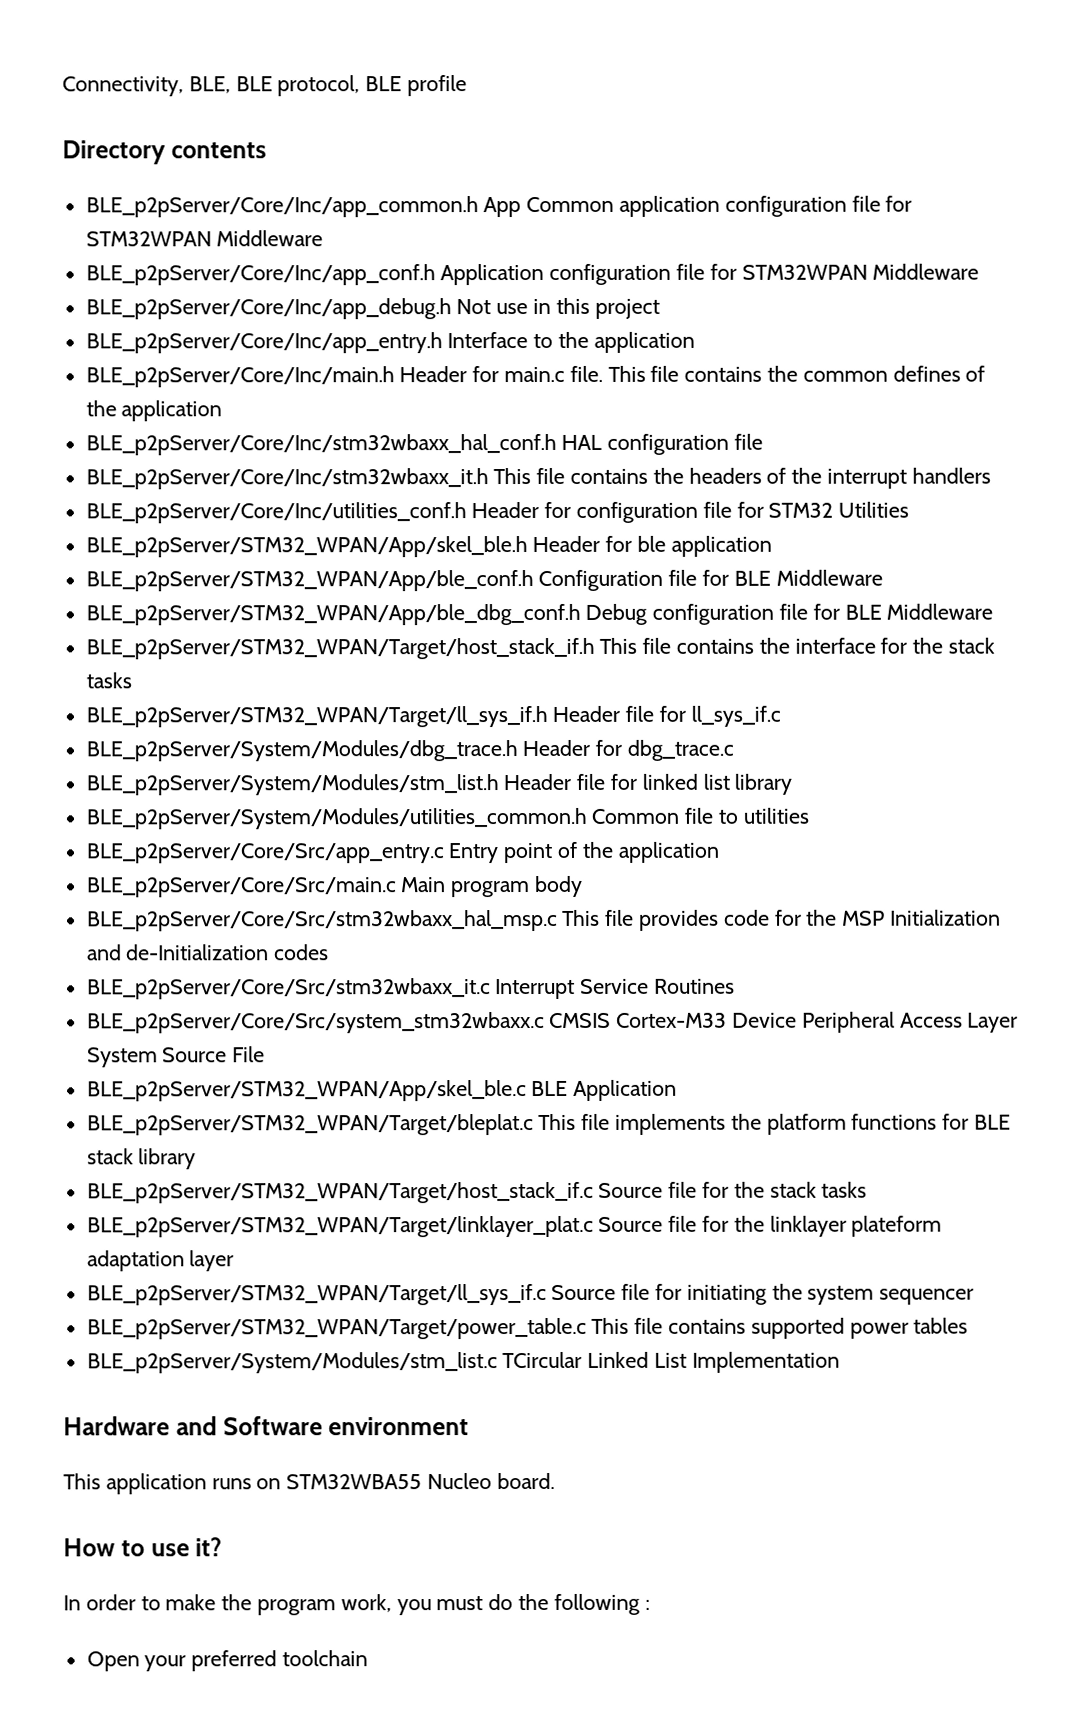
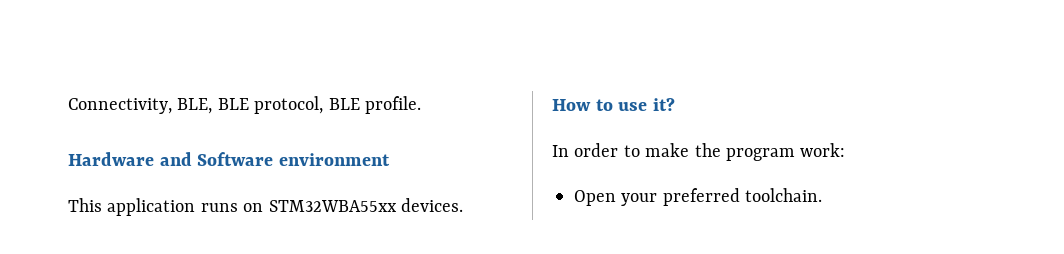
[407,75,468,97] [62,140,267,165] [85,195,913,218] [85,230,324,247] [85,263,980,286] [85,297,660,320] [85,331,695,354] [85,365,986,388] [85,400,223,422] [85,433,764,456] [85,467,991,490] [85,501,910,524] [85,535,772,558] [85,569,883,592] [85,603,994,626] [85,637,996,660] [85,672,132,689] [85,705,781,728] [85,739,735,762] [85,773,793,796] [85,807,809,830] [85,841,719,864] [86,875,584,898] [86,909,1002,932] [86,944,330,961] [86,978,736,1000] [86,1011,1019,1034] [86,1046,266,1068] [86,1079,678,1102] [86,1113,1012,1136] [86,1148,197,1170] [86,1181,868,1204] [86,1215,943,1238] [86,1250,235,1272] [86,1283,975,1306] [86,1317,969,1340] [86,1351,840,1374] profile // Directory contents // BLE_p2pServer/Core/Inc/app_common.h App Common application configuration file for STM32WPAN Middleware // BLE_p2pServer/Core/Inc/app_conf.h Application configuration file for STM32WPAN Middleware // BLE_p2pServer/Core/Inc/app_debug.h Not use in this project // BLE_p2pServer/Core/Inc/app_entry.h Interface to the application // BLE_p2pServer/Core/Inc/main.h Header for main.c file. This file contains the common defines of the application // BLE_p2pServer/Core/Inc/stm32wbaxx_hal_conf.h HAL configuration file // BLE_p2pServer/Core/Inc/stm32wbaxx_it.h This file contains the headers of the interrupt handlers // BLE_p2pServer/Core/Inc/utilities_conf.h Header for configuration file for STM32 Utilities // BLE_p2pServer/STM32_WPAN/App/skel_ble.h Header for ble application // BLE_p2pServer/STM32_WPAN/App/ble_conf.h Configuration file for BLE Middleware // BLE_p2pServer/STM32_WPAN/App/ble_dbg_conf.h Debug configuration file for BLE Middleware // BLE_p2pServer/STM32_WPAN/Target/host_stack_if.h This file contains the interface for the stack tasks // BLE_p2pServer/STM32_WPAN/Target/ll_sys_if.h Header file for ll_sys_if.c // BLE_p2pServer/System/Modules/dbg_trace.h Header for dbg_trace.c // BLE_p2pServer/System/Modules/stm_list.h Header file for linked list library // BLE_p2pServer/System/Modules/utilities_common.h Common file to utilities // BLE_p2pServer/Core/Src/app_entry.c Entry point of the application // BLE_p2pServer/Core/Src/main.c Main program body // BLE_p2pServer/Core/Src/stm32wbaxx_hal_msp.c This file provides code for the MSP Initialization and de-Initialization codes // BLE_p2pServer/Core/Src/stm32wbaxx_it.c Interrupt Service Routines // BLE_p2pServer/Core/Src/system_stm32wbaxx.c CMSIS Cortex-M33 Device Peripheral Access Layer System Source File // BLE_p2pServer/STM32_WPAN/App/skel_ble.c BLE Application // BLE_p2pServer/STM32_WPAN/Target/bleplat.c This file implements the platform functions for BLE stack library // BLE_p2pServer/STM32_WPAN/Target/host_stack_if.c Source file for the stack tasks // BLE_p2pServer/STM32_WPAN/Target/linklayer_plat.c Source file for the linklayer plateform adaptation layer // BLE_p2pServer/STM32_WPAN/Target/ll_sys_if.c Source file for initiating the system sequencer // BLE_p2pServer/STM32_WPAN/Target/power_table.c This file contains supported power tables // BLE_p2pServer/System/Modules/stm_list.c TCircular Linked List Implementation -> [365,96,421,114] profile.
[286,1472,555,1490] STM32WBA55 Nucleo board. -> [268,198,463,212] STM32WBA55xx devices.
[340,1593,650,1616] work, you must do the following : -> [800,143,846,157] work:
[282,1650,369,1667] toolchain -> [745,188,823,202] toolchain.

